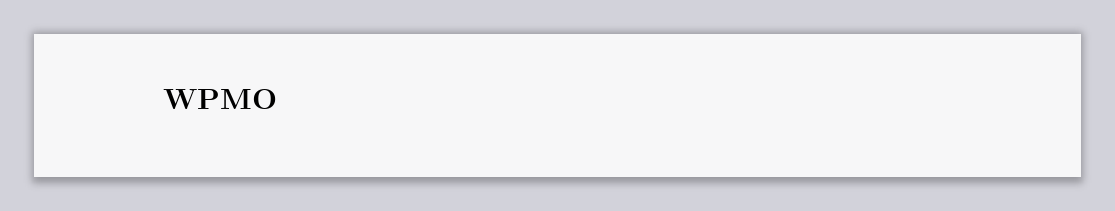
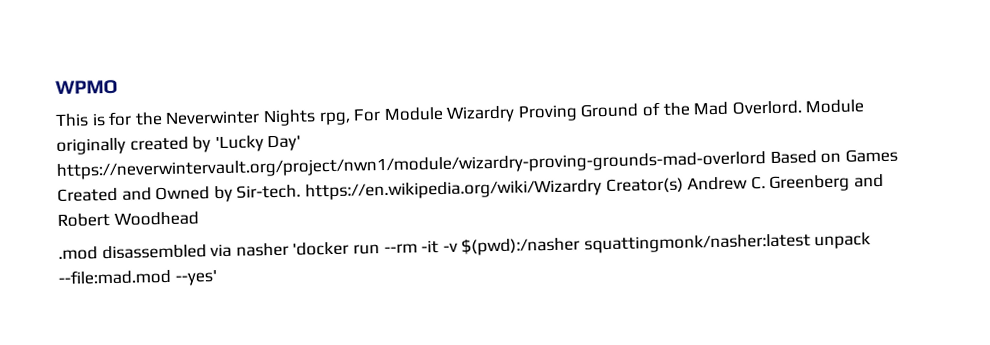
(277, 99) none -> [55,99,865,127] [56,134,302,155] [56,148,898,180] [57,173,884,203] [57,211,199,227] [58,232,872,260] [58,268,217,286] // This is for the Neverwinter Nights rpg, For Module Wizardry Proving Ground of the Mad Overlord. Module originally created by 'Lucky Day' https://neverwintervault.org/project/nwn1/module/wizardry-proving-grounds-mad-overlord Based on Games Created and Owned by Sir-tech. https://en.wikipedia.org/wiki/Wizardry Creator(s) Andrew C. Greenberg and Robert Woodhead // .mod disassembled via nasher 'docker run --rm -it -v $(pwd):/nasher squattingmonk/nasher:latest unpack --file:mad.mod --yes'

